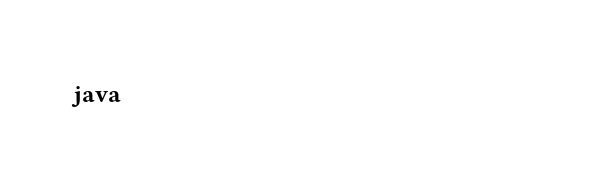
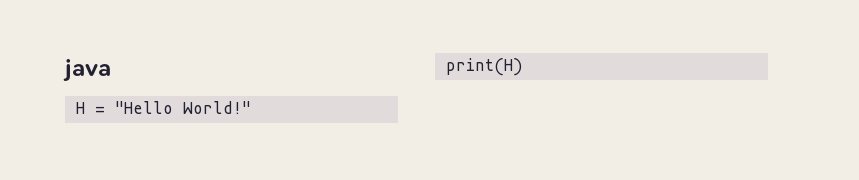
(121, 96) none -> [75,101,251,114] [445,58,523,76] // H = "Hello World!" // print(H)

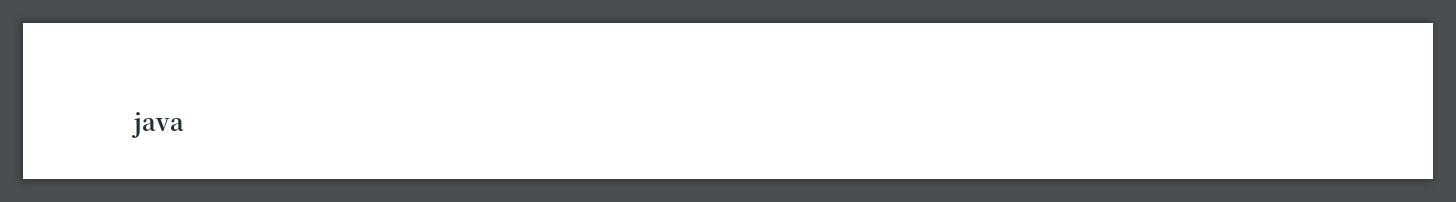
[75,101,251,114] [445,58,523,76] // H = "Hello World!" // print(H) -> (184, 125) none

